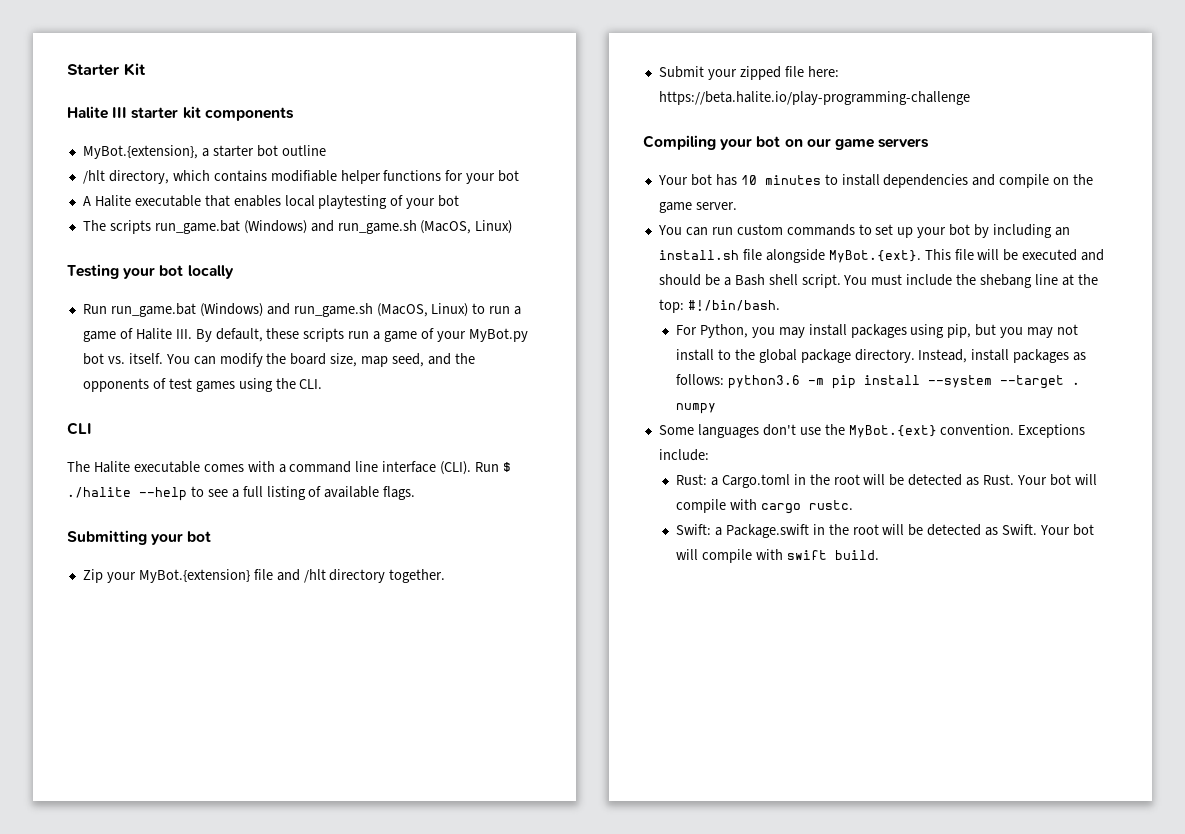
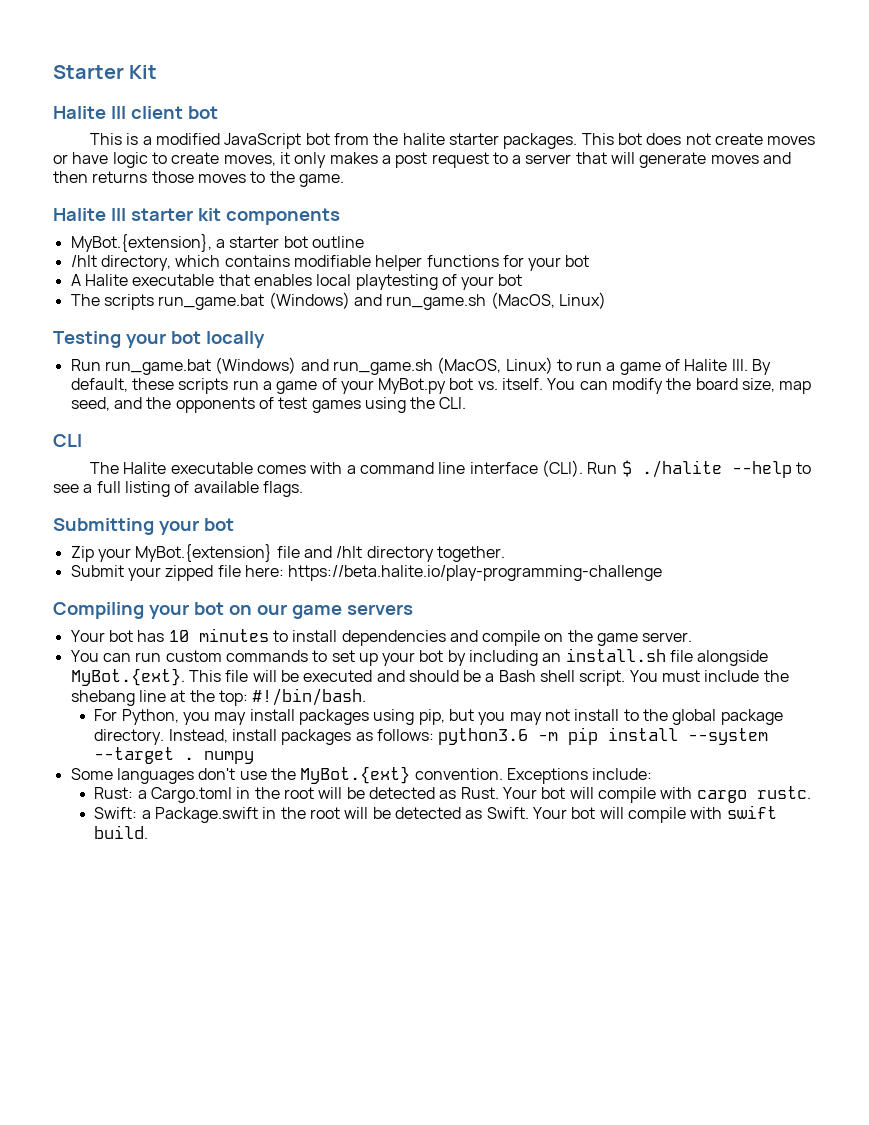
(146, 69) none -> [53,106,218,119] [90,133,816,149] [53,152,792,168] [53,171,344,187] // Halite III client bot // This is a modified JavaScript bot from the halite starter packages. This bot does not create moves or have logic to create moves, it only makes a post request to a server that will generate moves and then returns those moves to the game.

